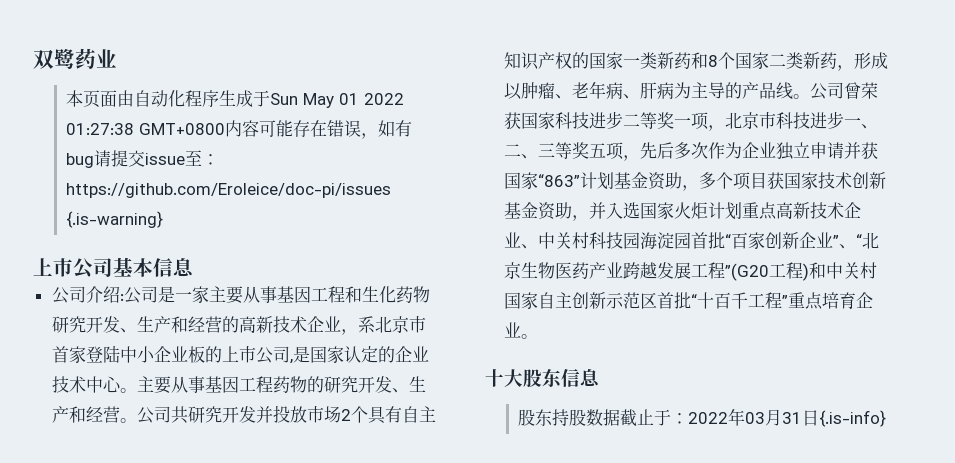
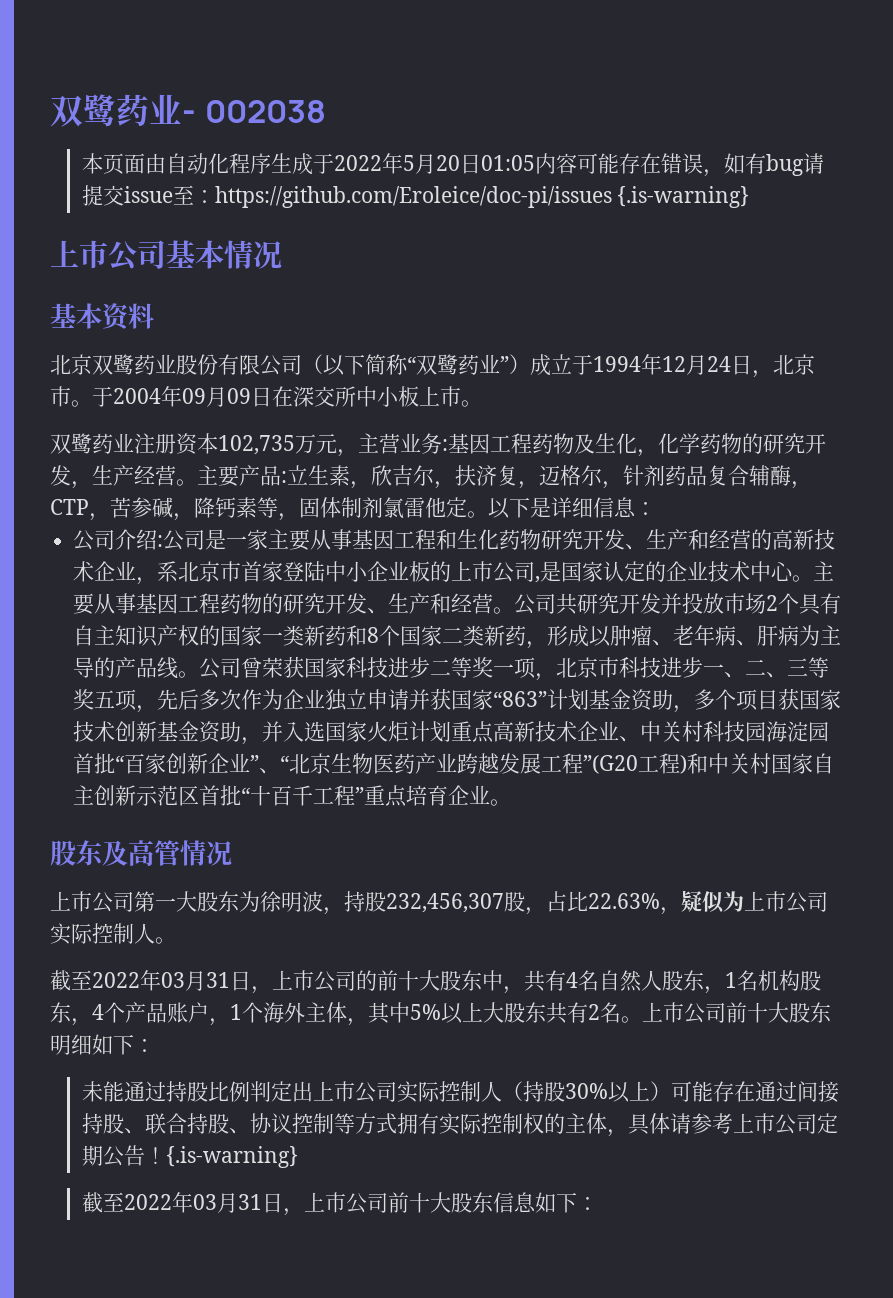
[33,48,117,69] 双鹭药业 -> [50,94,326,127] 双鹭药业- 002038
[270,93,405,108] [66,123,226,135] Sun May 01 2022 01:27:38 GMT+0800 -> [333,153,535,174] 2022年5月20日01:05
[153,258,194,277] 信息 -> [224,240,282,269] [50,303,154,331] [50,354,815,378] [50,386,482,407] [50,433,826,457] [50,465,812,489] [50,497,656,521] 情况 // 基本资料 // 北京双鹭药业股份有限公司（以下简称“双鹭药业”）成立于1994年12月24日，北京市。于2004年09月09日在深交所中小板上市。 // 双鹭药业注册资本102,735万元，主营业务:基因工程药物及生化，化学药物的研究开发，生产经营。主要产品:立生素，欣吉尔，扶济复，迈格尔，针剂药品复合辅酶，CTP，苦参碱，降钙素等，固体制剂氯雷他定。以下是详细信息：
[485,369,600,387] [518,408,887,427] 十大股东信息 // 股东持股数据截止于：2022年03月31日{.is-info} -> [50,840,232,866] [50,890,828,915] [50,923,176,945] [50,970,821,994] [50,1002,831,1026] [50,1034,155,1055] [81,1081,839,1103] [81,1113,838,1137] [81,1145,298,1168] [81,1192,598,1216] 股东及高管情况 // 上市公司第一大股东为徐明波，持股232,456,307股，占比22.63%，疑似为上市公司实际控制人。 // 截至2022年03月31日，上市公司的前十大股东中，共有4名自然人股东，1名机构股东，4个产品账户，1个海外主体，其中5%以上大股东共有2名。上市公司前十大股东明细如下： // 未能通过持股比例判定出上市公司实际控制人（持股30%以上）可能存在通过间接持股、联合持股、协议控制等方式拥有实际控制权的主体，具体请参考上市公司定期公告！{.is-warning} // 截至2022年03月31日，上市公司前十大股东信息如下：

